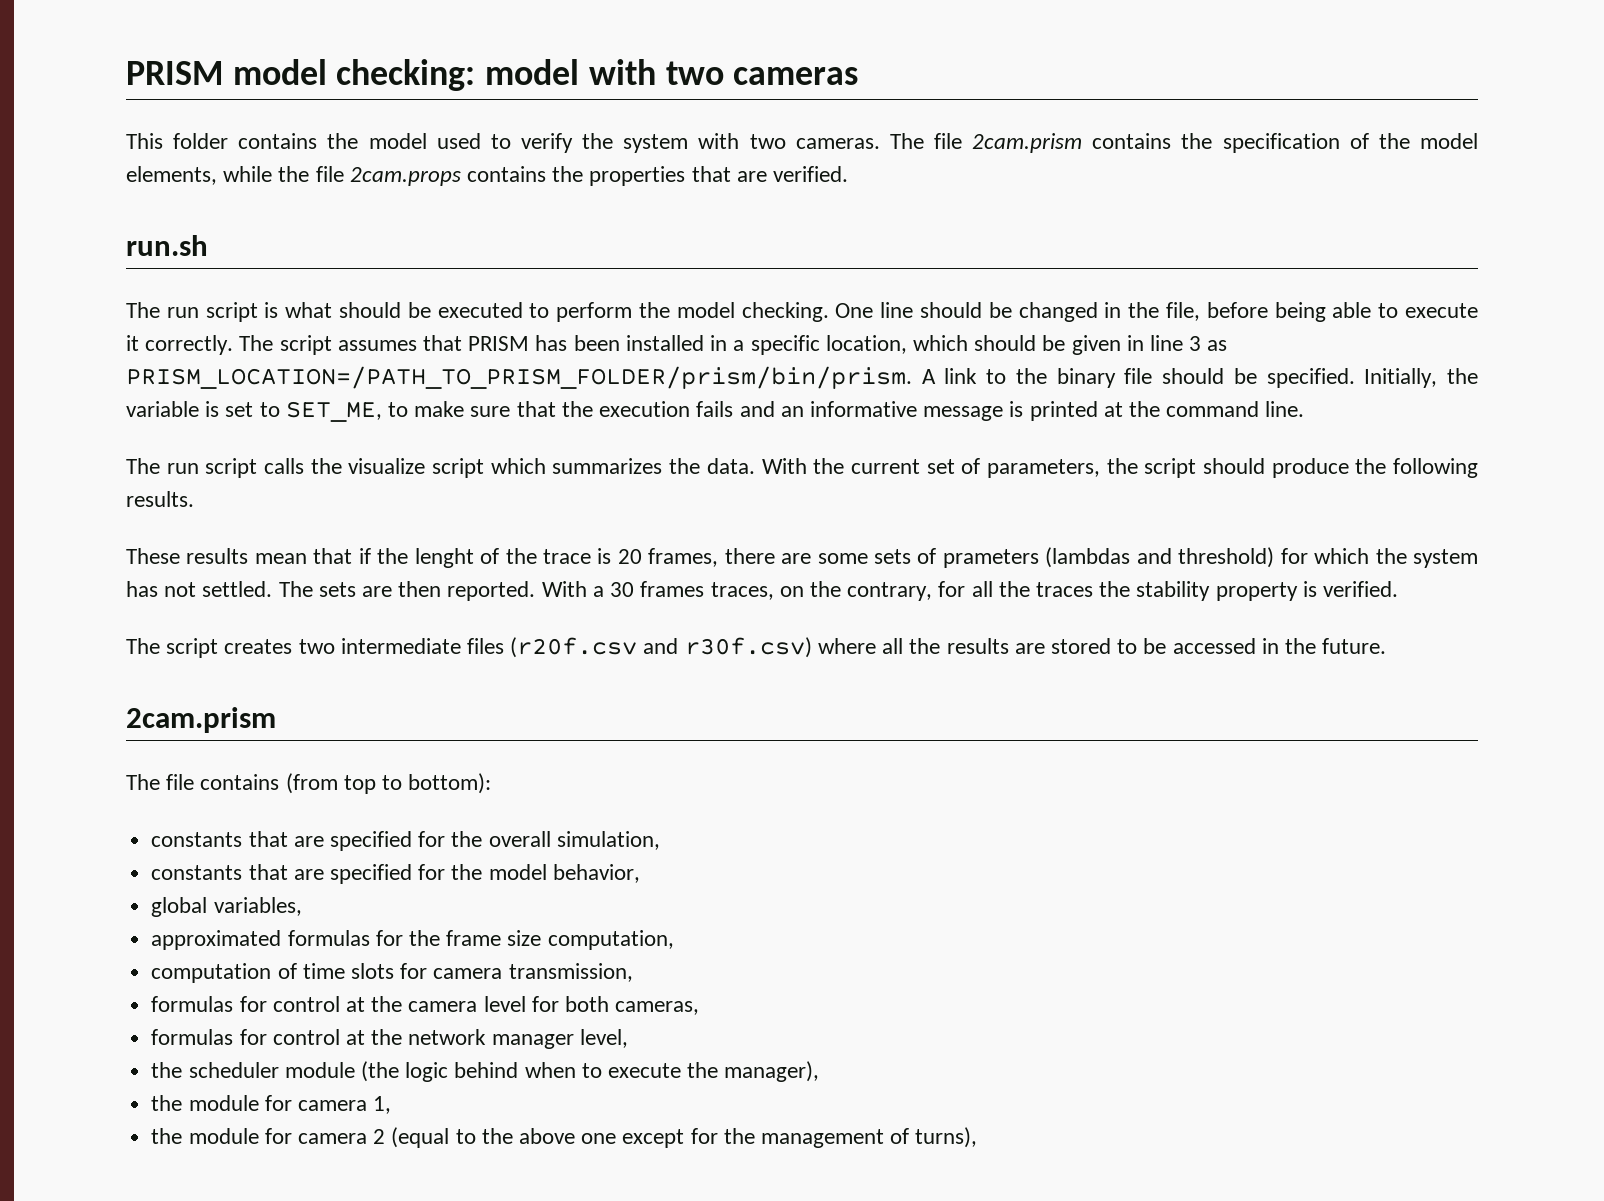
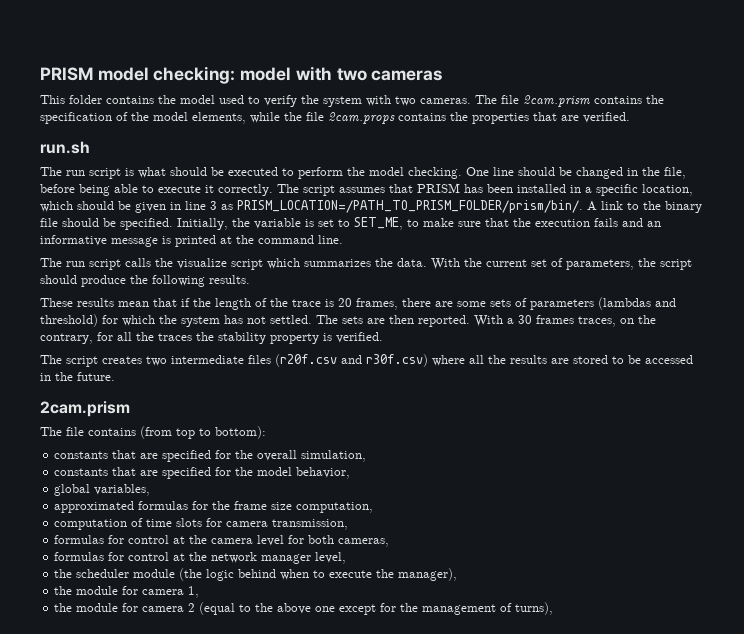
[126,366,912,389] PRISM_LOCATION=/PATH_TO_PRISM_FOLDER/prism/bin/prism. -> [237,200,583,213] PRISM_LOCATION=/PATH_TO_PRISM_FOLDER/prism/bin/.
[414,548,474,568] lenght -> [215,298,251,310] length
[942,549,1039,568] prameters -> [530,299,594,310] parameters

